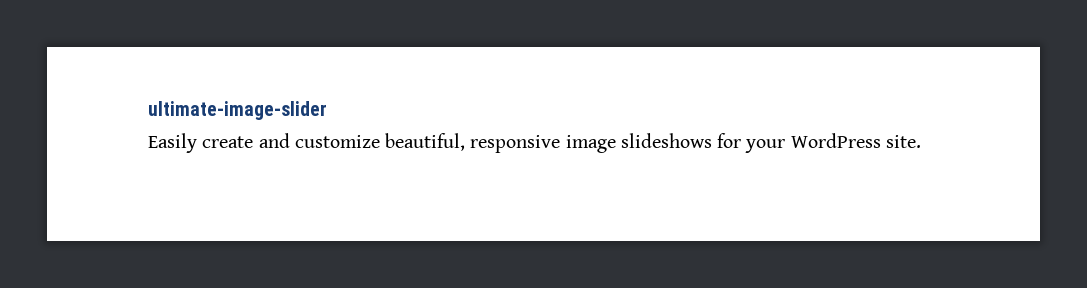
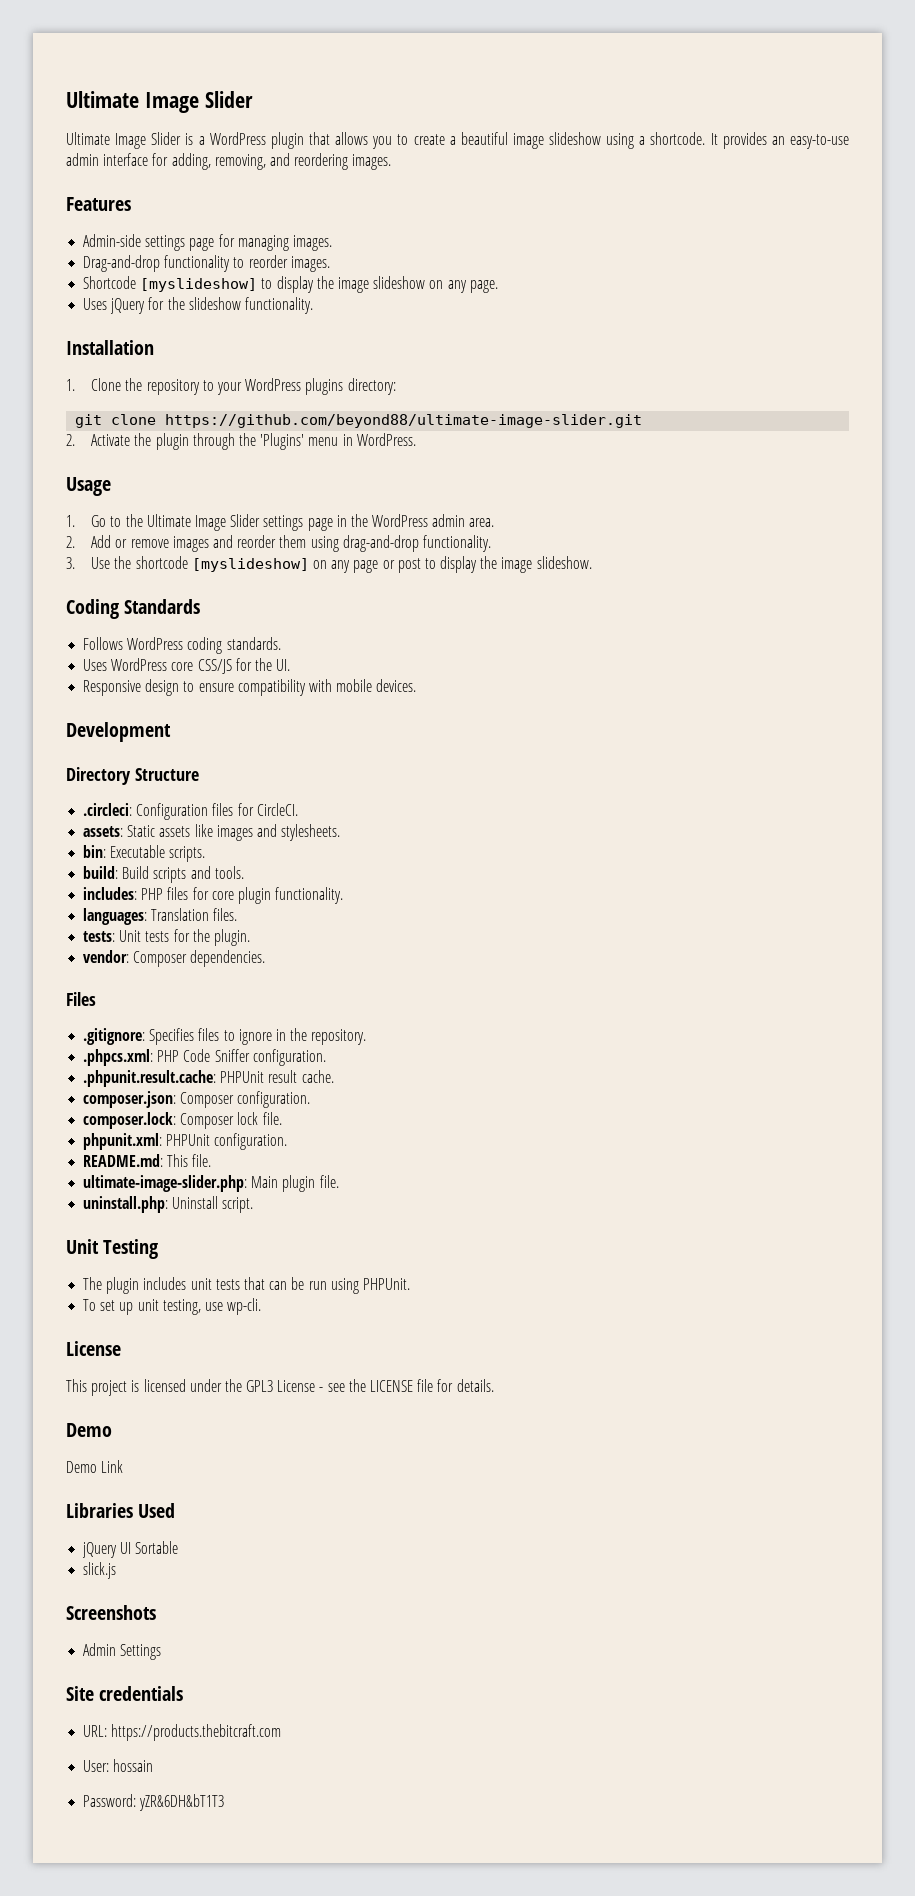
[148,101,327,120] [148,133,921,153] ultimate-image-slider // Easily create and customize beautiful, responsive image slideshows for your WordPress site. -> [66,91,253,113] [66,132,849,149] [66,153,392,170] [66,197,131,211] [83,234,332,251] [83,255,330,272] [83,276,498,293] [83,297,313,314] [66,340,154,355] [66,378,396,395] [75,414,643,428] [66,433,416,450] [66,477,111,496] [66,514,495,531] [66,535,491,552] [66,556,592,573] [66,599,201,619] [83,637,281,654] [83,658,291,674] [83,679,417,696] [66,722,171,742] [66,767,199,785] [83,803,298,820] [83,824,341,841] [83,845,206,862] [83,866,244,883] [83,887,344,904] [83,908,238,925] [83,929,250,946] [83,950,266,967] [66,992,96,1006] [83,1028,367,1045] [83,1049,326,1066] [83,1070,334,1087] [83,1091,311,1108] [83,1112,282,1129] [83,1133,288,1150] [83,1154,212,1167] [83,1175,339,1192] [83,1196,254,1213] [66,1239,159,1259] [83,1277,410,1294] [83,1298,262,1315] [66,1341,121,1356] [66,1379,494,1396] [66,1423,112,1437] [66,1460,124,1473] [66,1503,176,1518] [82,1541,179,1558] [83,1562,117,1579] [66,1605,156,1620] [83,1643,162,1660] [66,1686,184,1701] [83,1724,282,1741] [83,1759,154,1772] [83,1794,225,1811] Ultimate Image Slider // Ultimate Image Slider is a WordPress plugin that allows you to create a beautiful image slideshow using a shortcode. It provides an easy-to-use admin interface for adding, removing, and reordering images. // Features // Admin-side settings page for managing images. // Drag-and-drop functionality to reorder images. // Shortcode [myslideshow] to display the image slideshow on any page. // Uses jQuery for the slideshow functionality. // Installation // 1. Clone the repository to your WordPress plugins directory: // git clone https://github.com/beyond88/ultimate-image-slider.git // 2. Activate the plugin through the 'Plugins' menu in WordPress. // Usage // 1. Go to the Ultimate Image Slider settings page in the WordPress admin area. // 2. Add or remove images and reorder them using drag-and-drop functionality. // 3. Use the shortcode [myslideshow] on any page or post to display the image slideshow. // Coding Standards // Follows WordPress coding standards. // Uses WordPress core CSS/JS for the UI. // Responsive design to ensure compatibility with mobile devices. // Development // Directory Structure // .circleci: Configuration files for CircleCI. // assets: Static assets like images and stylesheets. // bin: Executable scripts. // build: Build scripts and tools. // includes: PHP files for core plugin functionality. // languages: Translation files. // tests: Unit tests for the plugin. // vendor: Composer dependencies. // Files // .gitignore: Specifies files to ignore in the repository. // .phpcs.xml: PHP Code Sniffer configuration. // .phpunit.result.cache: PHPUnit result cache. // composer.json: Composer configuration. // composer.lock: Composer lock file. // phpunit.xml: PHPUnit configuration. // README.md: This file. // ultimate-image-slider.php: Main plugin file. // uninstall.php: Uninstall script. // Unit Testing // The plugin includes unit tests that can be run using PHPUnit. // To set up unit testing, use wp-cli. // License // This project is licensed under the GPL3 License - see the LICENSE file for details. // Demo // Demo Link // Libraries Used // jQuery UI Sortable // slick.js // Screenshots // Admin Settings // Site credentials // URL: https://products.thebitcraft.com // User: hossain // Password: yZR&6DH&bT1T3

